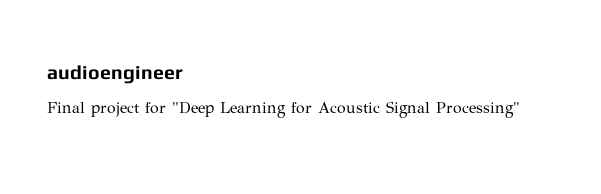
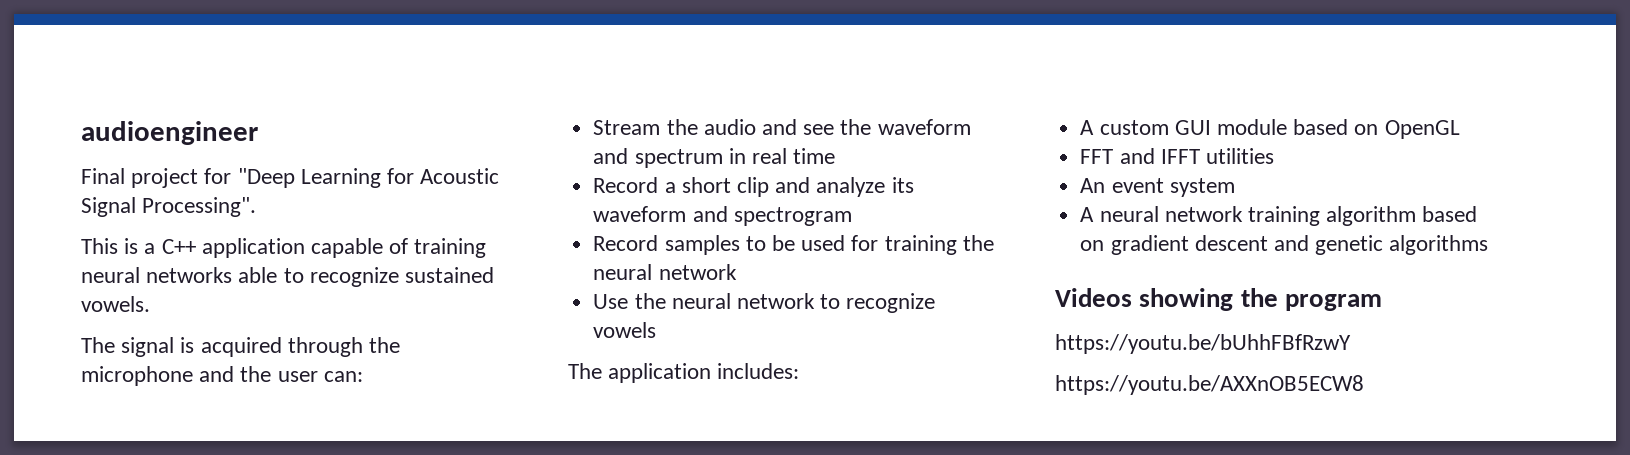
[436,102,520,118] Processing" -> [142,197,257,217] [81,238,487,258] [81,267,495,287] [81,296,150,312] [81,337,401,357] [81,366,363,386] [593,119,971,135] [593,148,836,168] [593,177,914,197] [593,206,852,226] [593,235,994,255] [593,264,737,280] [593,293,936,313] [593,322,657,338] [568,363,800,383] [1080,119,1460,139] [1080,148,1274,164] [1080,178,1235,197] [1080,206,1478,226] [1080,235,1489,255] [1055,288,1382,311] [1055,334,1351,354] [1055,375,1364,395] Processing". // This is a C++ application capable of training neural networks able to recognize sustained vowels. // The signal is acquired through the microphone and the user can: // Stream the audio and see the waveform and spectrum in real time // Record a short clip and analyze its waveform and spectrogram // Record samples to be used for training the neural network // Use the neural network to recognize vowels // The application includes: // A custom GUI module based on OpenGL // FFT and IFFT utilities // An event system // A neural network training algorithm based on gradient descent and genetic algorithms // Videos showing the program // https://youtu.be/bUhhFBfRzwY // https://youtu.be/AXXnOB5ECW8

